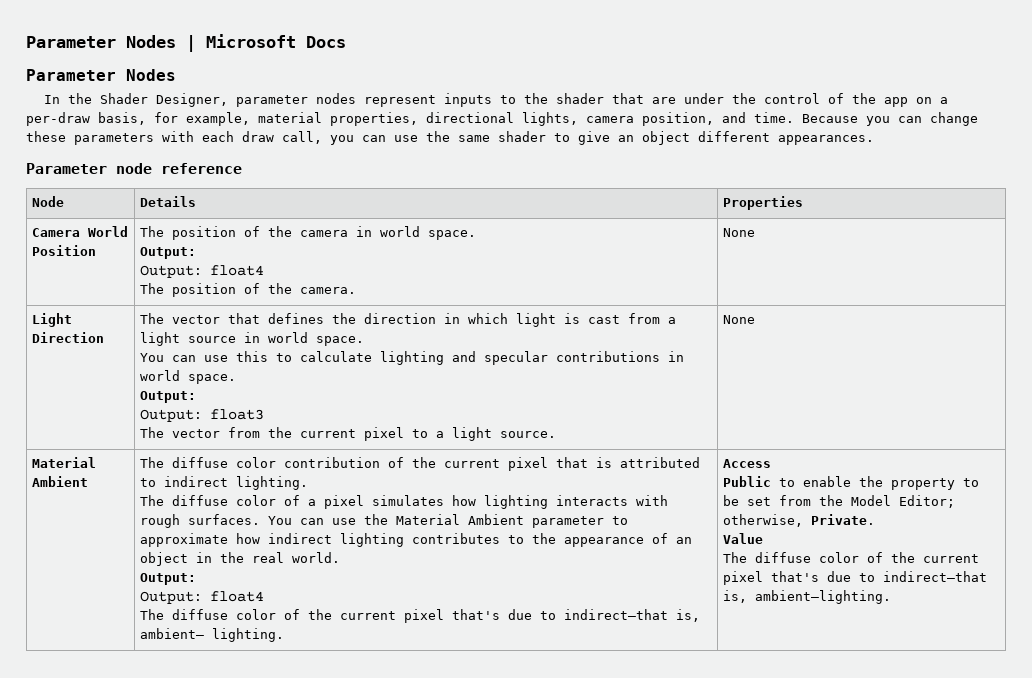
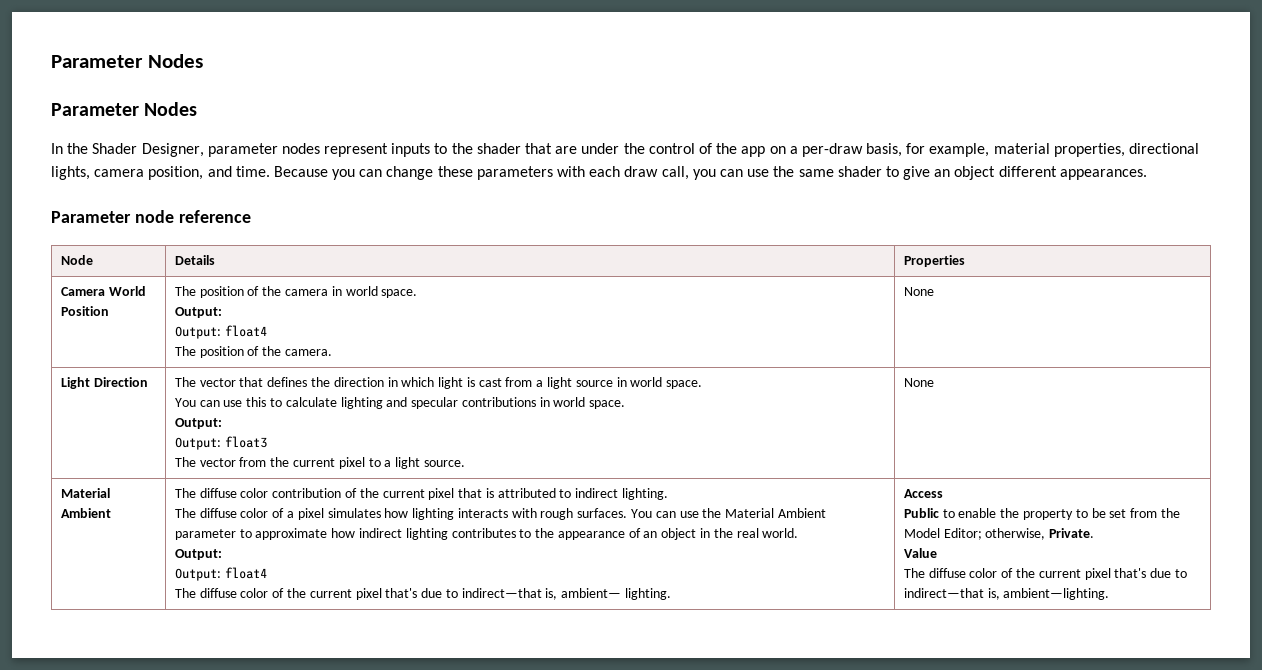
[26,34,346,52] Parameter Nodes | Microsoft Docs -> [51,54,203,68] Parameter Nodes

